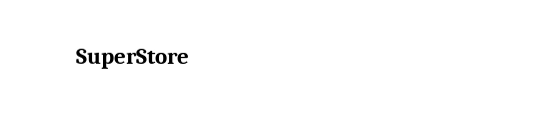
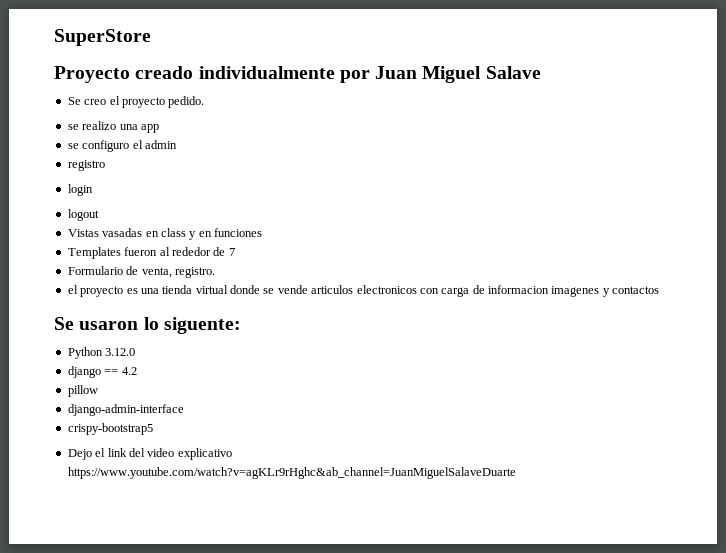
(190, 58) none -> [54,66,541,83] [67,96,205,108] [67,121,159,133] [67,140,177,152] [67,160,105,171] [67,184,93,196] [67,209,99,221] [67,228,262,240] [67,247,235,259] [67,266,215,278] [67,285,660,297] [54,317,241,334] [67,347,136,359] [67,366,137,378] [67,385,98,397] [67,404,184,416] [67,423,153,435] [67,448,232,460] [67,467,516,479] // Proyecto creado individualmente por Juan Miguel Salave // Se creo el proyecto pedido. // se realizo una app // se configuro el admin // registro // login // logout // Vistas vasadas en class y en funciones // Templates fueron al rededor de 7 // Formulario de venta, registro. // el proyecto es una tienda virtual donde se vende articulos electronicos con carga de informacion imagenes y contactos // Se usaron lo siguente: // Python 3.12.0 // django == 4.2 // pillow // django-admin-interface // crispy-bootstrap5 // Dejo el link del video explicativo https://www.youtube.com/watch?v=agKLr9rHghc&ab_channel=JuanMiguelSalaveDuarte

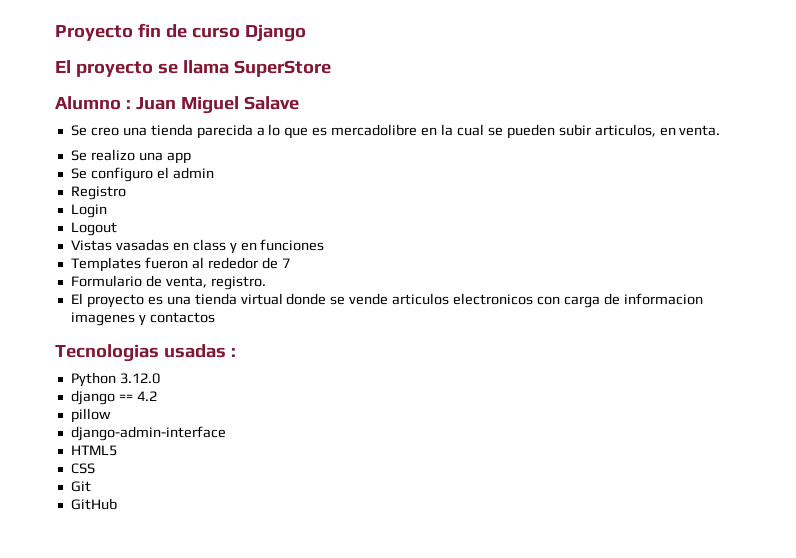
[54,29,151,46] [54,66,370,83] SuperStore // Proyecto creado individualmente por -> [55,23,306,42] [55,60,331,77] [55,96,131,110] Proyecto fin de curso Django // El proyecto se llama SuperStore // Alumno :
[109,96,205,108] [67,124,79,130] el proyecto pedido. // se -> [122,124,721,139] [70,150,87,161] una tienda parecida a lo que es mercadolibre en la cual se pueden subir articulos, en venta. // Se
[67,143,79,149] se -> [70,168,87,179] Se
[67,160,105,171] [67,184,93,196] [67,209,99,221] registro // login // logout -> [70,186,126,200] [70,204,107,218] [70,222,117,236] Registro // Login // Logout
[67,285,78,294] el -> [70,293,83,304] El
[54,317,241,334] Se usaron lo siguente: -> [55,344,236,362] Tecnologias usadas :
[67,423,153,435] [67,448,232,460] [67,467,516,479] crispy-bootstrap5 // Dejo el link del video explicativo https://www.youtube.com/watch?v=agKLr9rHghc&ab_channel=JuanMiguelSalaveDuarte -> [70,445,117,456] [70,463,95,474] [70,481,91,492] [70,498,117,510] HTML5 // CSS // Git // GitHub

